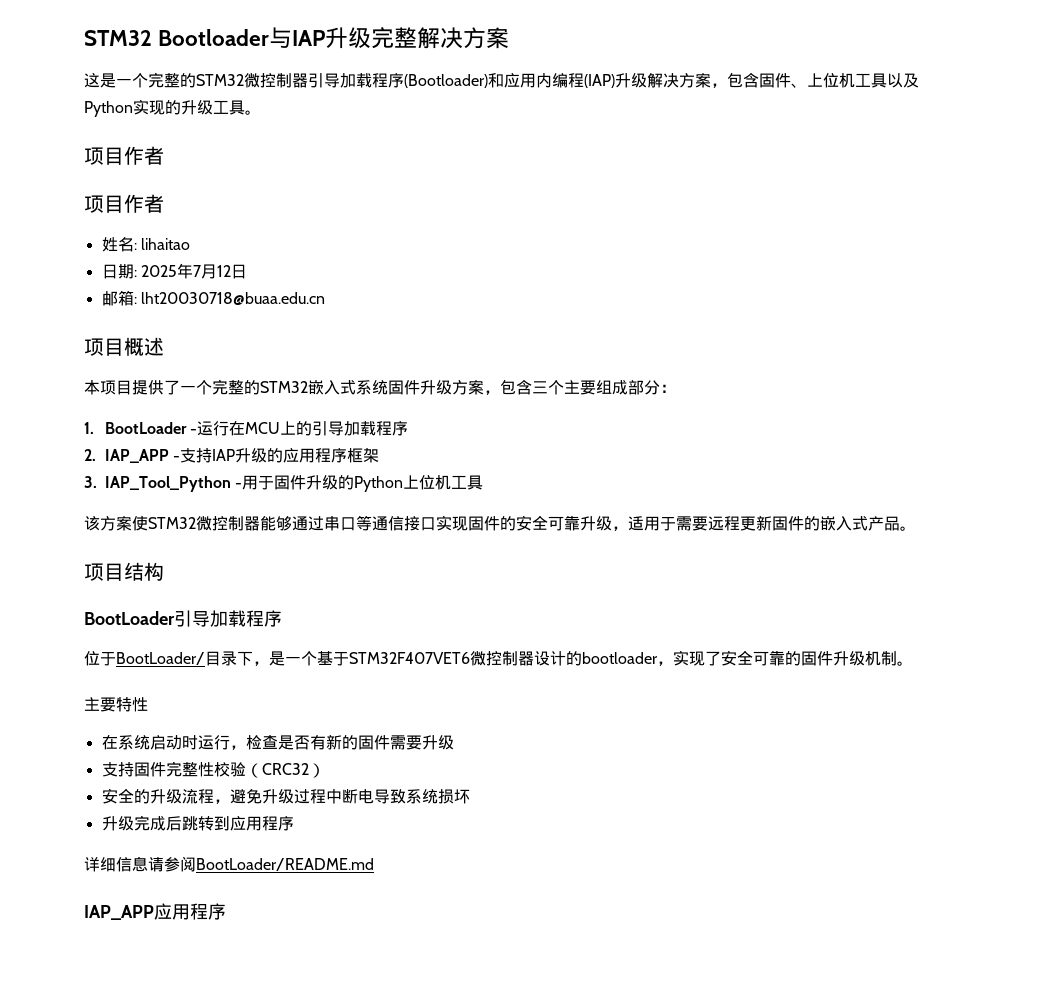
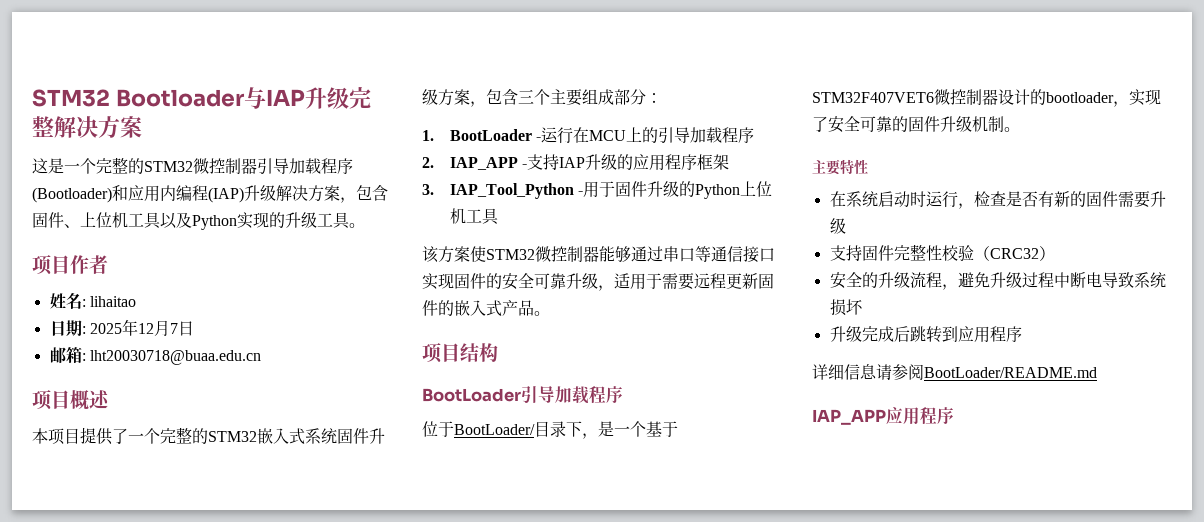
[84,194,164,213] // 项目作者 -> (108, 264) none
[192,264,231,279] 7月12 -> [137,320,178,336] 12月7

